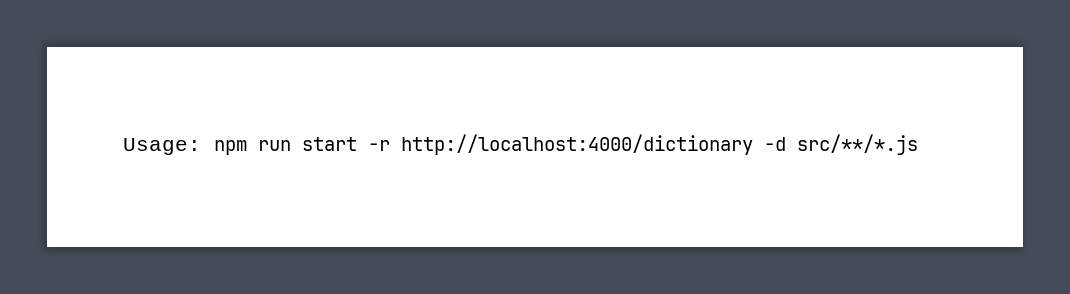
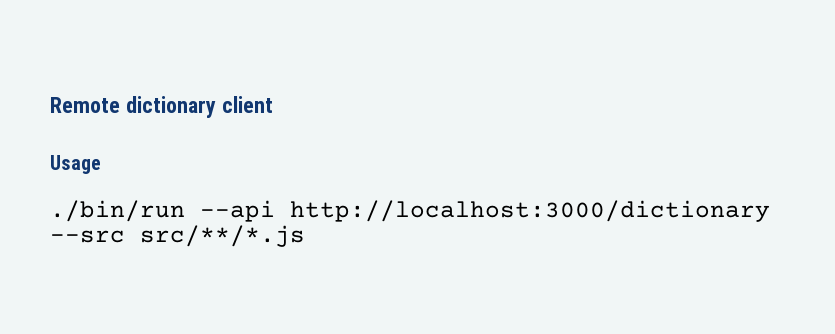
[123,134,786,155] Usage: npm run start -r http://localhost:4000/dictionary -d -> [50,96,273,118] [50,155,101,174] [50,200,770,222] [50,230,125,243] Remote dictionary client // Usage // ./bin/run --api http://localhost:3000/dictionary --src

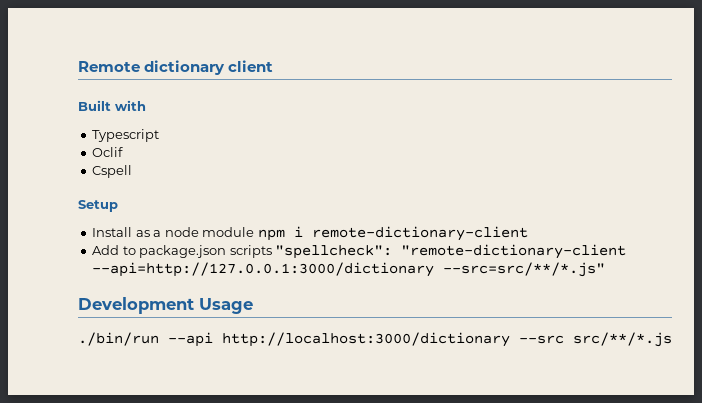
(273, 104) none -> [78,100,146,111] [92,129,160,142] [92,147,124,157] [92,165,133,178] [78,200,118,212] [92,226,528,241] [92,244,627,259] [92,262,606,277] [78,297,194,314] Built with // Typescript // Oclif // Cspell // Setup // Install as a node module npm i remote-dictionary-client // Add to package.json scripts "spellcheck": "remote-dictionary-client --api=http://127.0.0.1:3000/dictionary --src=src/**/*.js" // Development

